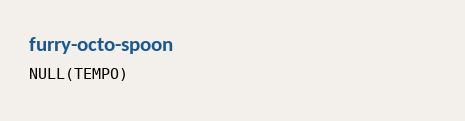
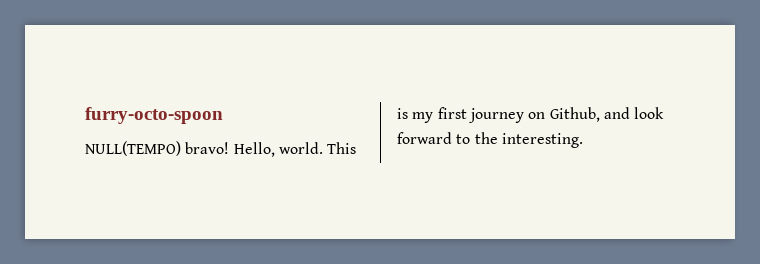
(128, 74) none -> [185,142,357,157] [397,107,665,123] [397,132,583,148] bravo! Hello, world. This is my first journey on Github, and look forward to the interesting.

